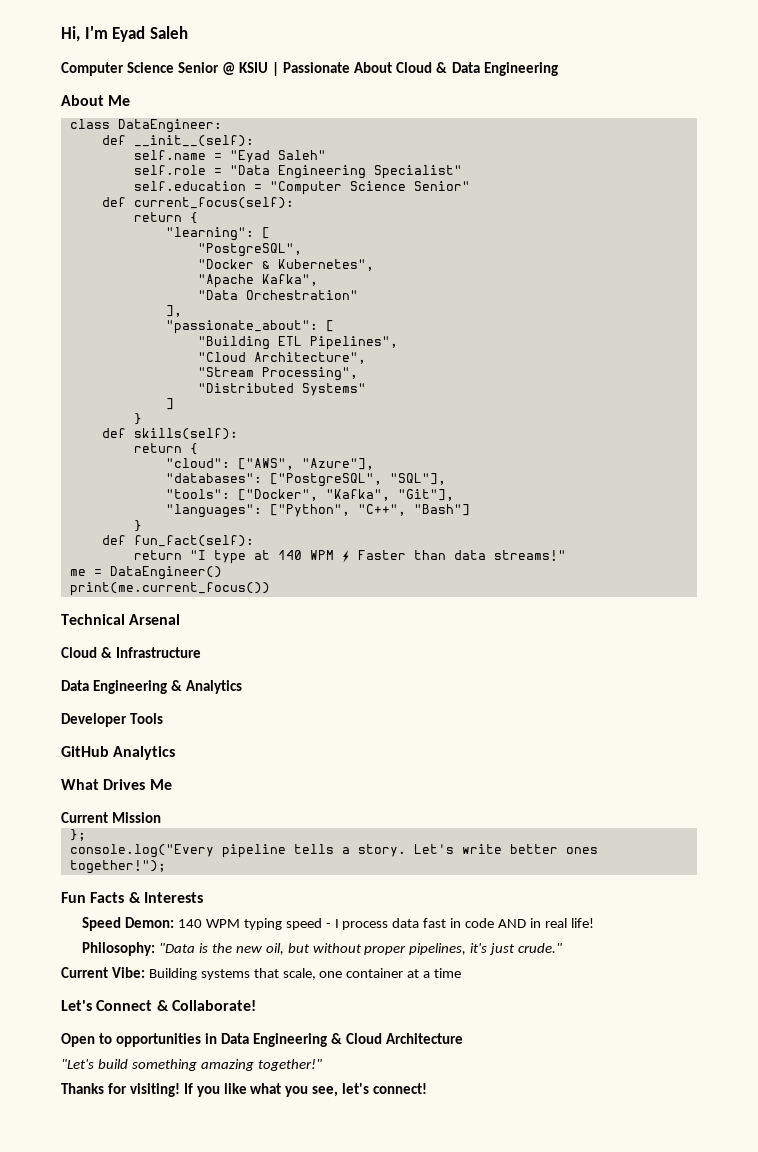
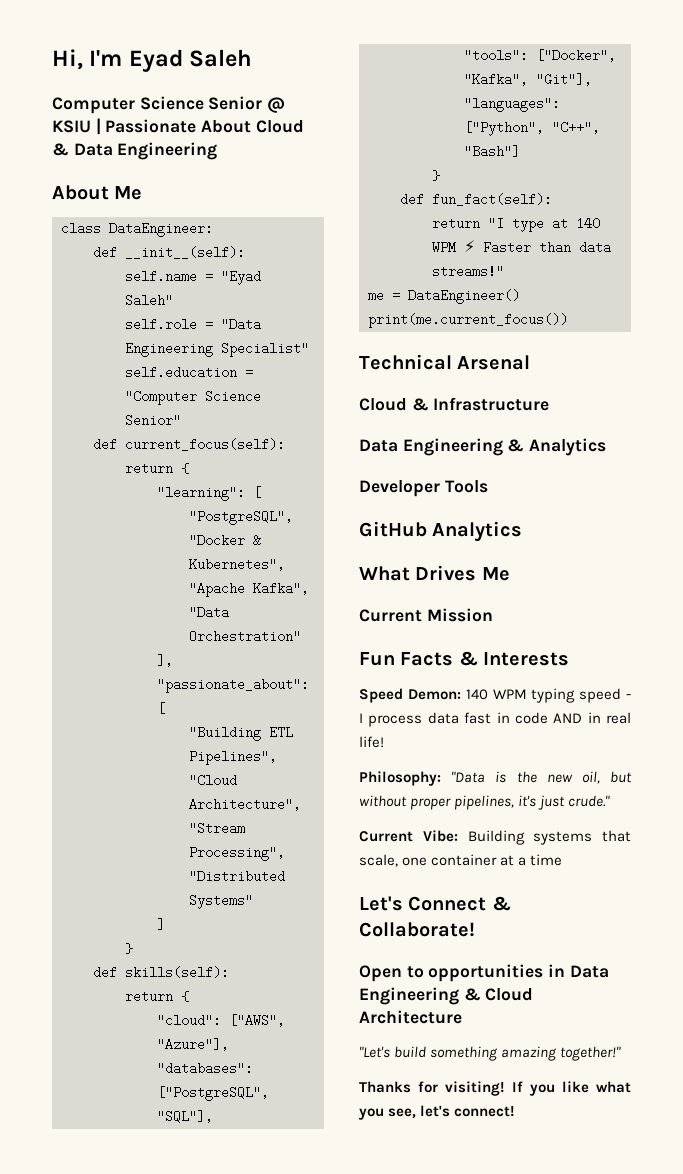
[69,829,86,841] [69,844,598,858] [69,860,166,874] // }; // console.log("Every pipeline tells a story. Let's write better ones together!"); -> (493, 615) none

